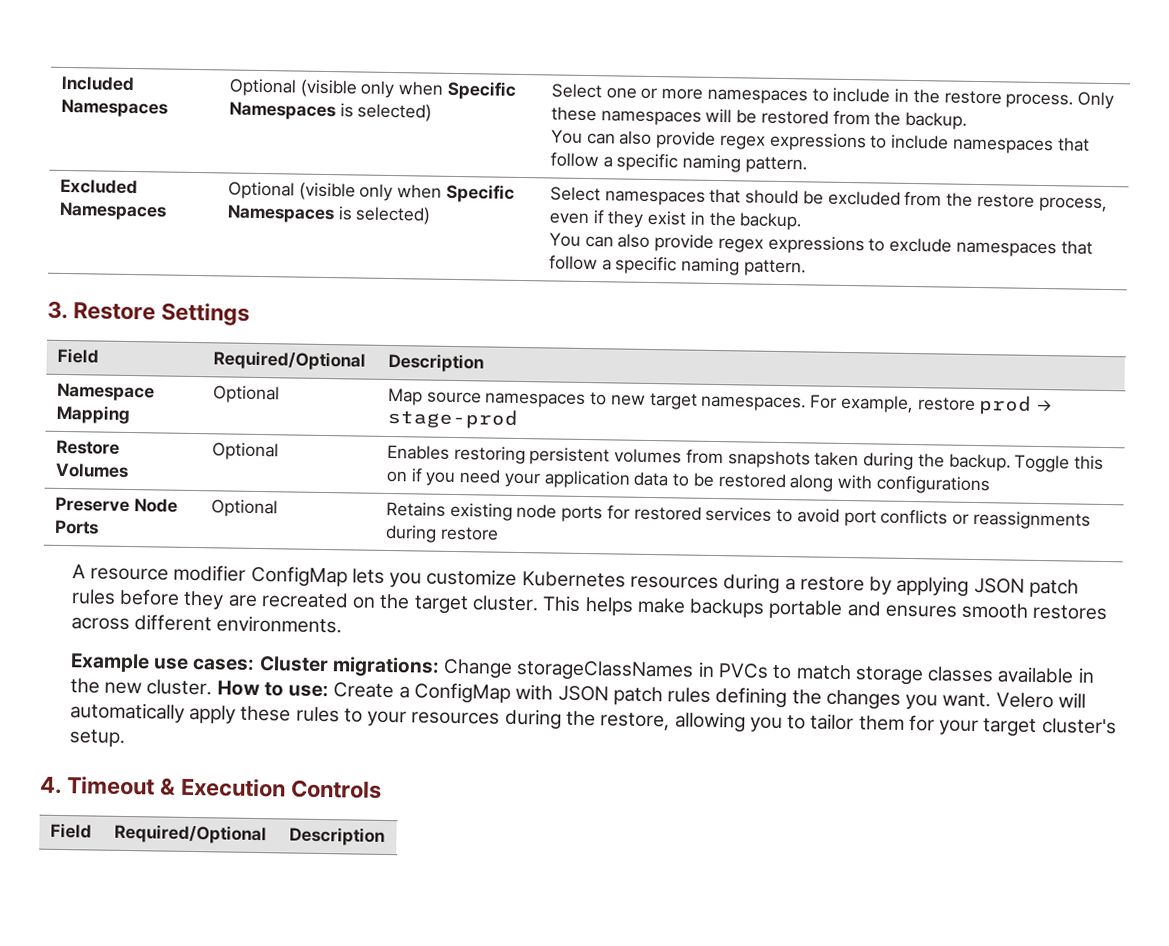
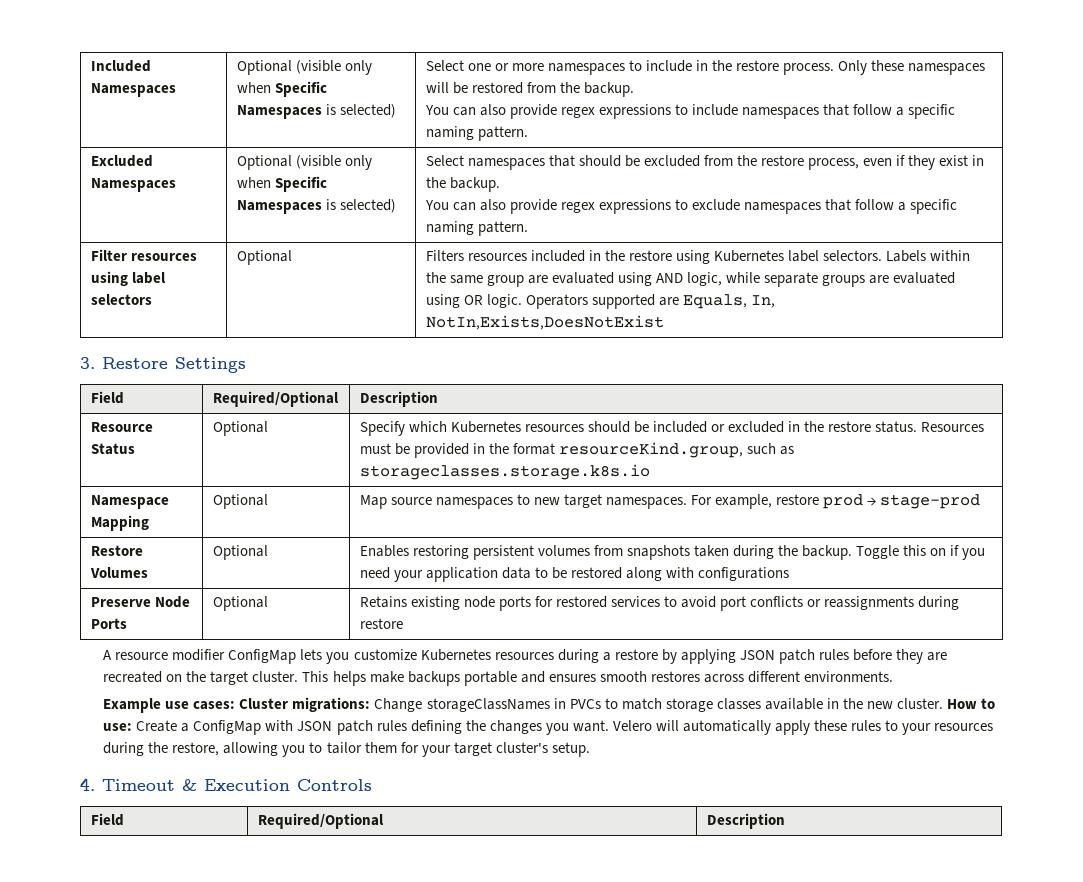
(806, 268) none -> [90,249,197,261] [90,271,166,286] [90,294,152,305] [236,250,292,265] [425,250,971,264] [425,272,956,287] [425,294,775,309] [425,315,664,330] // Filter resources using label selectors | Optional | Filters resources included in the restore using Kubernetes label selectors. Labels within the same group are evaluated using AND logic, while separate groups are evaluated using OR logic. Operators supported are Equals, In, NotIn,Exists,DoesNotExist
(485, 362) none -> [90,422,153,432] [90,443,135,455] [212,421,268,436] [359,421,985,436] [359,442,794,458] [359,464,650,480] // Resource Status | Optional | Specify which Kubernetes resources should be included or excluded in the restore status. Resources must be provided in the format resourceKind.group, such as storageclasses.storage.k8s.io

